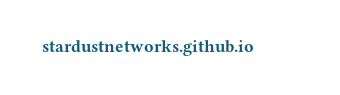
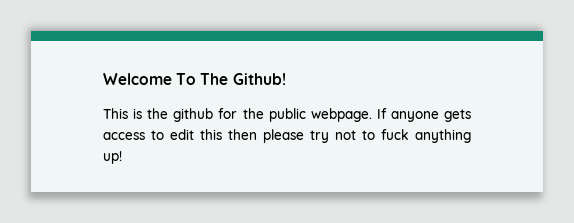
[42,40,254,56] stardustnetworks.github.io -> [103,73,286,85] [103,108,471,122] [103,129,471,143] [103,151,122,164] Welcome To The Github! // This is the github for the public webpage. If anyone gets access to edit this then please try not to fuck anything up!

